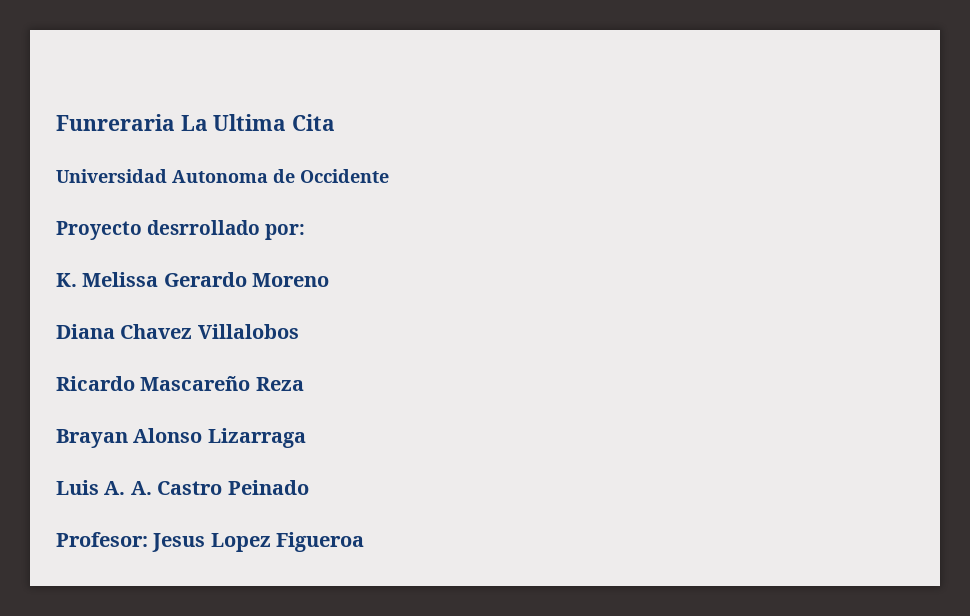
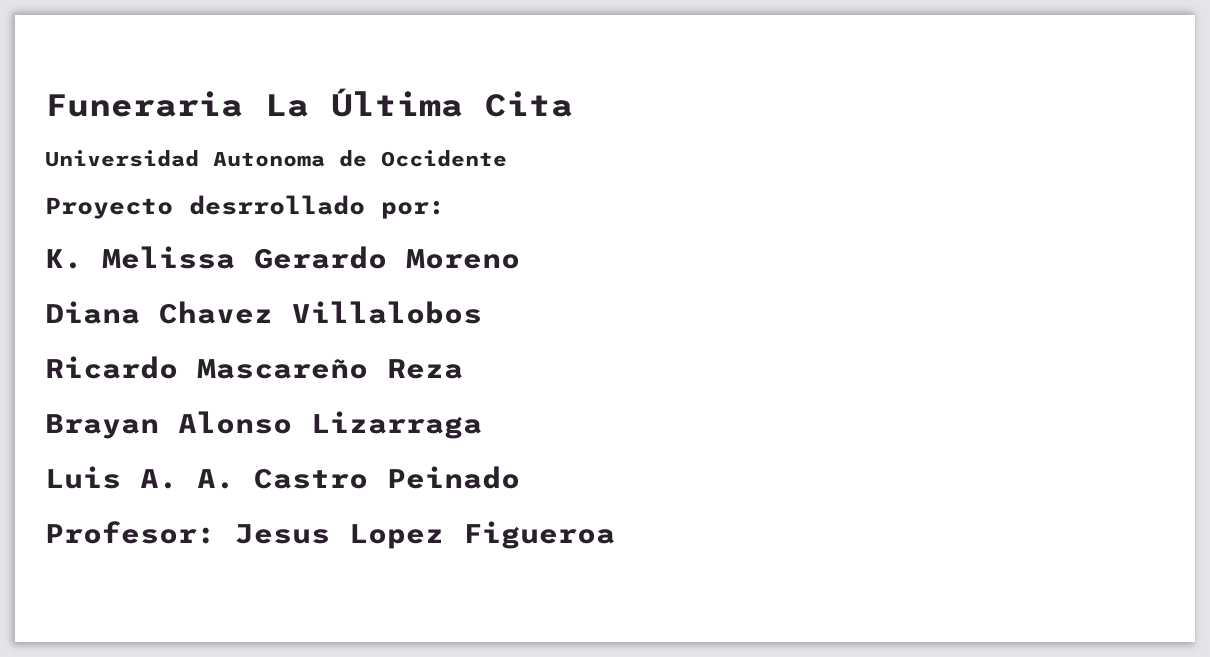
[56,114,287,131] Funreraria La Ultima -> [45,88,463,117] Funeraria La Última

